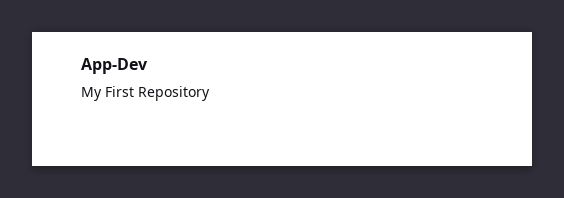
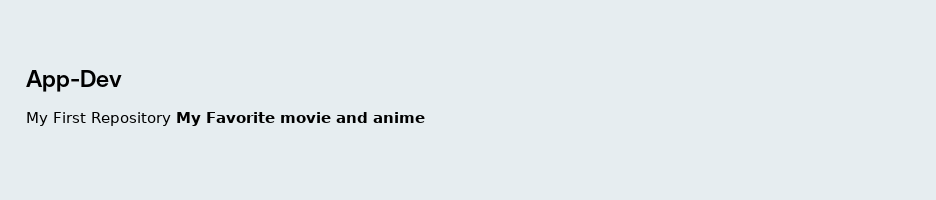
(210, 93) none -> [175,112,425,126] My Favorite movie and anime

